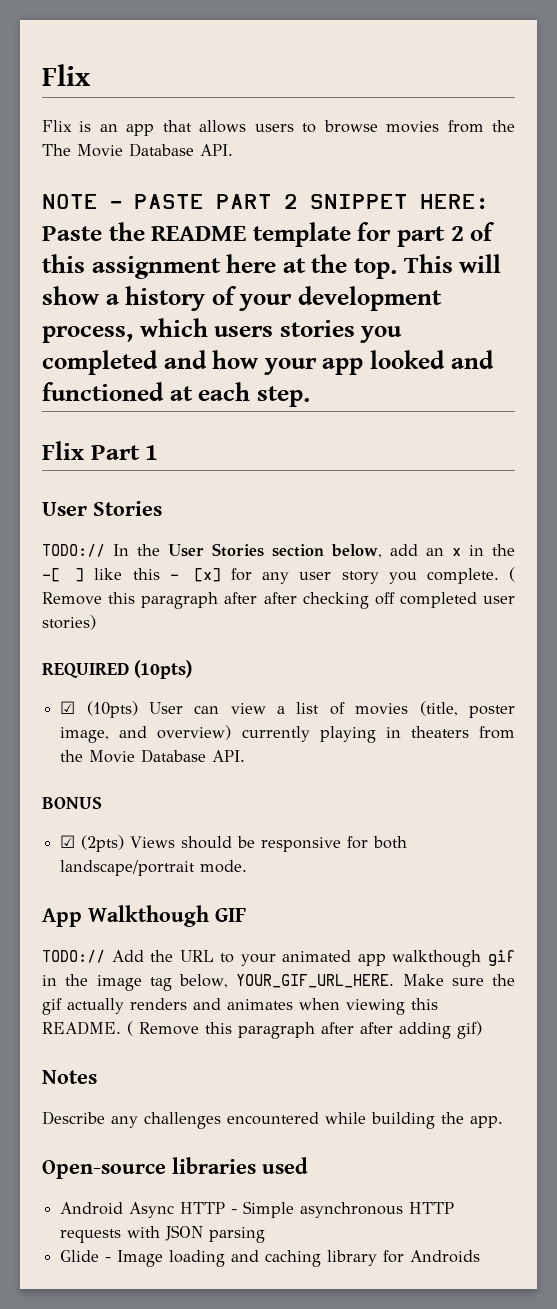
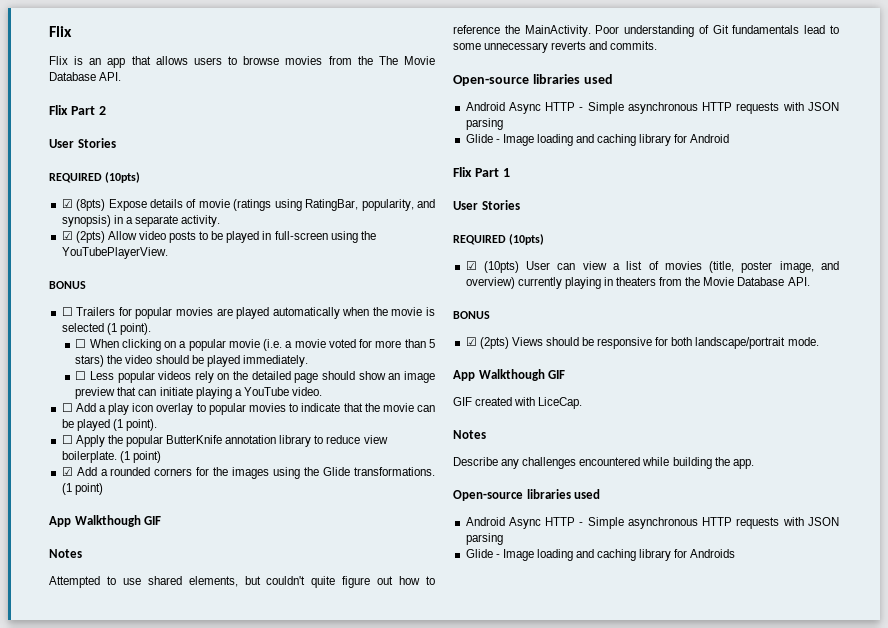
[42,194,488,210] [42,222,496,247] [42,254,502,279] [42,286,443,311] [42,318,403,343] [42,350,494,375] [42,382,310,407] NOTE - PASTE PART 2 SNIPPET HERE: Paste the README template for part 2 of this assignment here at the top. This will show a history of your development process, which users stories you completed and how your app looked and functioned at each step. -> [49,105,106,115] [49,138,116,148] [49,172,141,183] [61,199,435,211] [61,215,221,227] [61,231,376,243] [61,247,168,259] [49,281,86,289] [61,307,435,319] [61,323,151,335] [75,339,435,351] [75,355,308,367] [75,371,435,383] [75,387,322,399] [61,403,435,415] [61,419,157,431] [61,435,388,447] [61,451,161,463] [61,467,435,479] [61,483,103,495] [49,515,162,527] [49,549,82,558] [49,576,435,588] [453,25,839,37] [453,41,658,53] [453,74,613,86] [465,102,839,114] [465,118,503,130] [465,134,730,146] Flix Part 2 // User Stories // REQUIRED (10pts) // ☑ (8pts) Expose details of movie (ratings using RatingBar, popularity, and synopsis) in a separate activity. // ☑ (2pts) Allow video posts to be played in full-screen using the YouTubePlayerView. // BONUS // ☐ Trailers for popular movies are played automatically when the movie is selected (1 point). // ☐ When clicking on a popular movie (i.e. a movie voted for more than 5 stars) the video should be played immediately. // ☐ Less popular videos rely on the detailed page should show an image preview that can initiate playing a YouTube video. // ☐ Add a play icon overlay to popular movies to indicate that the movie can be played (1 point). // ☐ Apply the popular ButterKnife annotation library to reduce view boilerplate. (1 point) // ☑ Add a rounded corners for the images using the Glide transformations. (1 point) // App Walkthough GIF // Notes // Attempted to use shared elements, but couldn't quite figure out how to reference the MainActivity. Poor understanding of Git fundamentals lead to some unnecessary reverts and commits. // Open-source libraries used // Android Async HTTP - Simple asynchronous HTTP requests with JSON parsing // Glide - Image loading and caching library for Android
[42,543,515,558] [42,567,515,584] [42,592,515,609] [42,615,96,630] // TODO:// In the User Stories section below, add an x in the -[ ] like this - [x] for any user story you complete. ( Remove this paragraph after after checking off completed user stories) -> (520, 205) none
[42,950,515,967] [42,974,515,991] [42,998,438,1015] [42,1021,482,1039] TODO:// Add the URL to your animated app walkthough gif in the image tag below, YOUR_GIF_URL_HERE. Make sure the gif actually renders and animates when viewing this README. ( Remove this paragraph after after adding gif) -> [453,397,583,409] GIF created with LiceCap.

